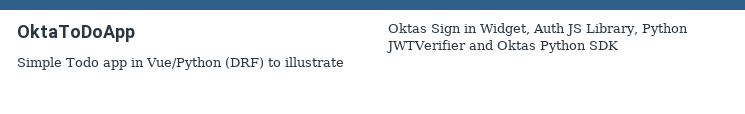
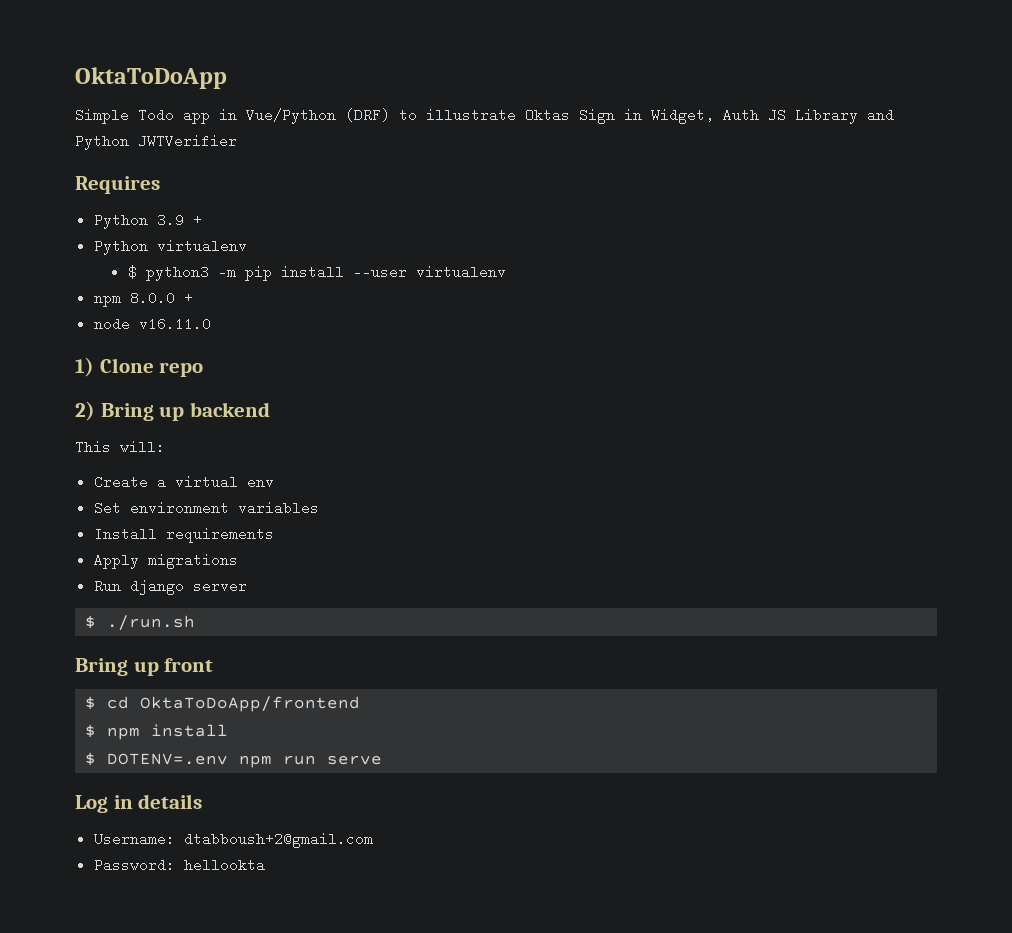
[586,23,638,36] Library, -> [795,108,894,124] Library and
[468,40,618,53] and Oktas Python SDK -> [75,176,160,194] [93,213,202,229] [93,239,247,255] [127,265,506,281] [93,291,193,307] [93,317,211,331] [75,357,204,377] [75,401,270,421] [75,440,165,454] [93,475,274,489] [93,501,319,515] [93,527,274,543] [93,553,238,569] [93,579,247,595] [85,615,196,631] [75,658,214,676] [85,696,361,712] [85,724,229,740] [85,752,383,768] [75,794,203,813] [93,832,373,848] [93,858,265,872] // Requires // Python 3.9 + // Python virtualenv // $ python3 -m pip install --user virtualenv // npm 8.0.0 + // node v16.11.0 // 1) Clone repo // 2) Bring up backend // This will: // Create a virtual env // Set environment variables // Install requirements // Apply migrations // Run django server // $ ./run.sh // Bring up front // $ cd OktaToDoApp/frontend // $ npm install // $ DOTENV=.env npm run serve // Log in details // Username: dtabboush+2@gmail.com // Password: hellookta

